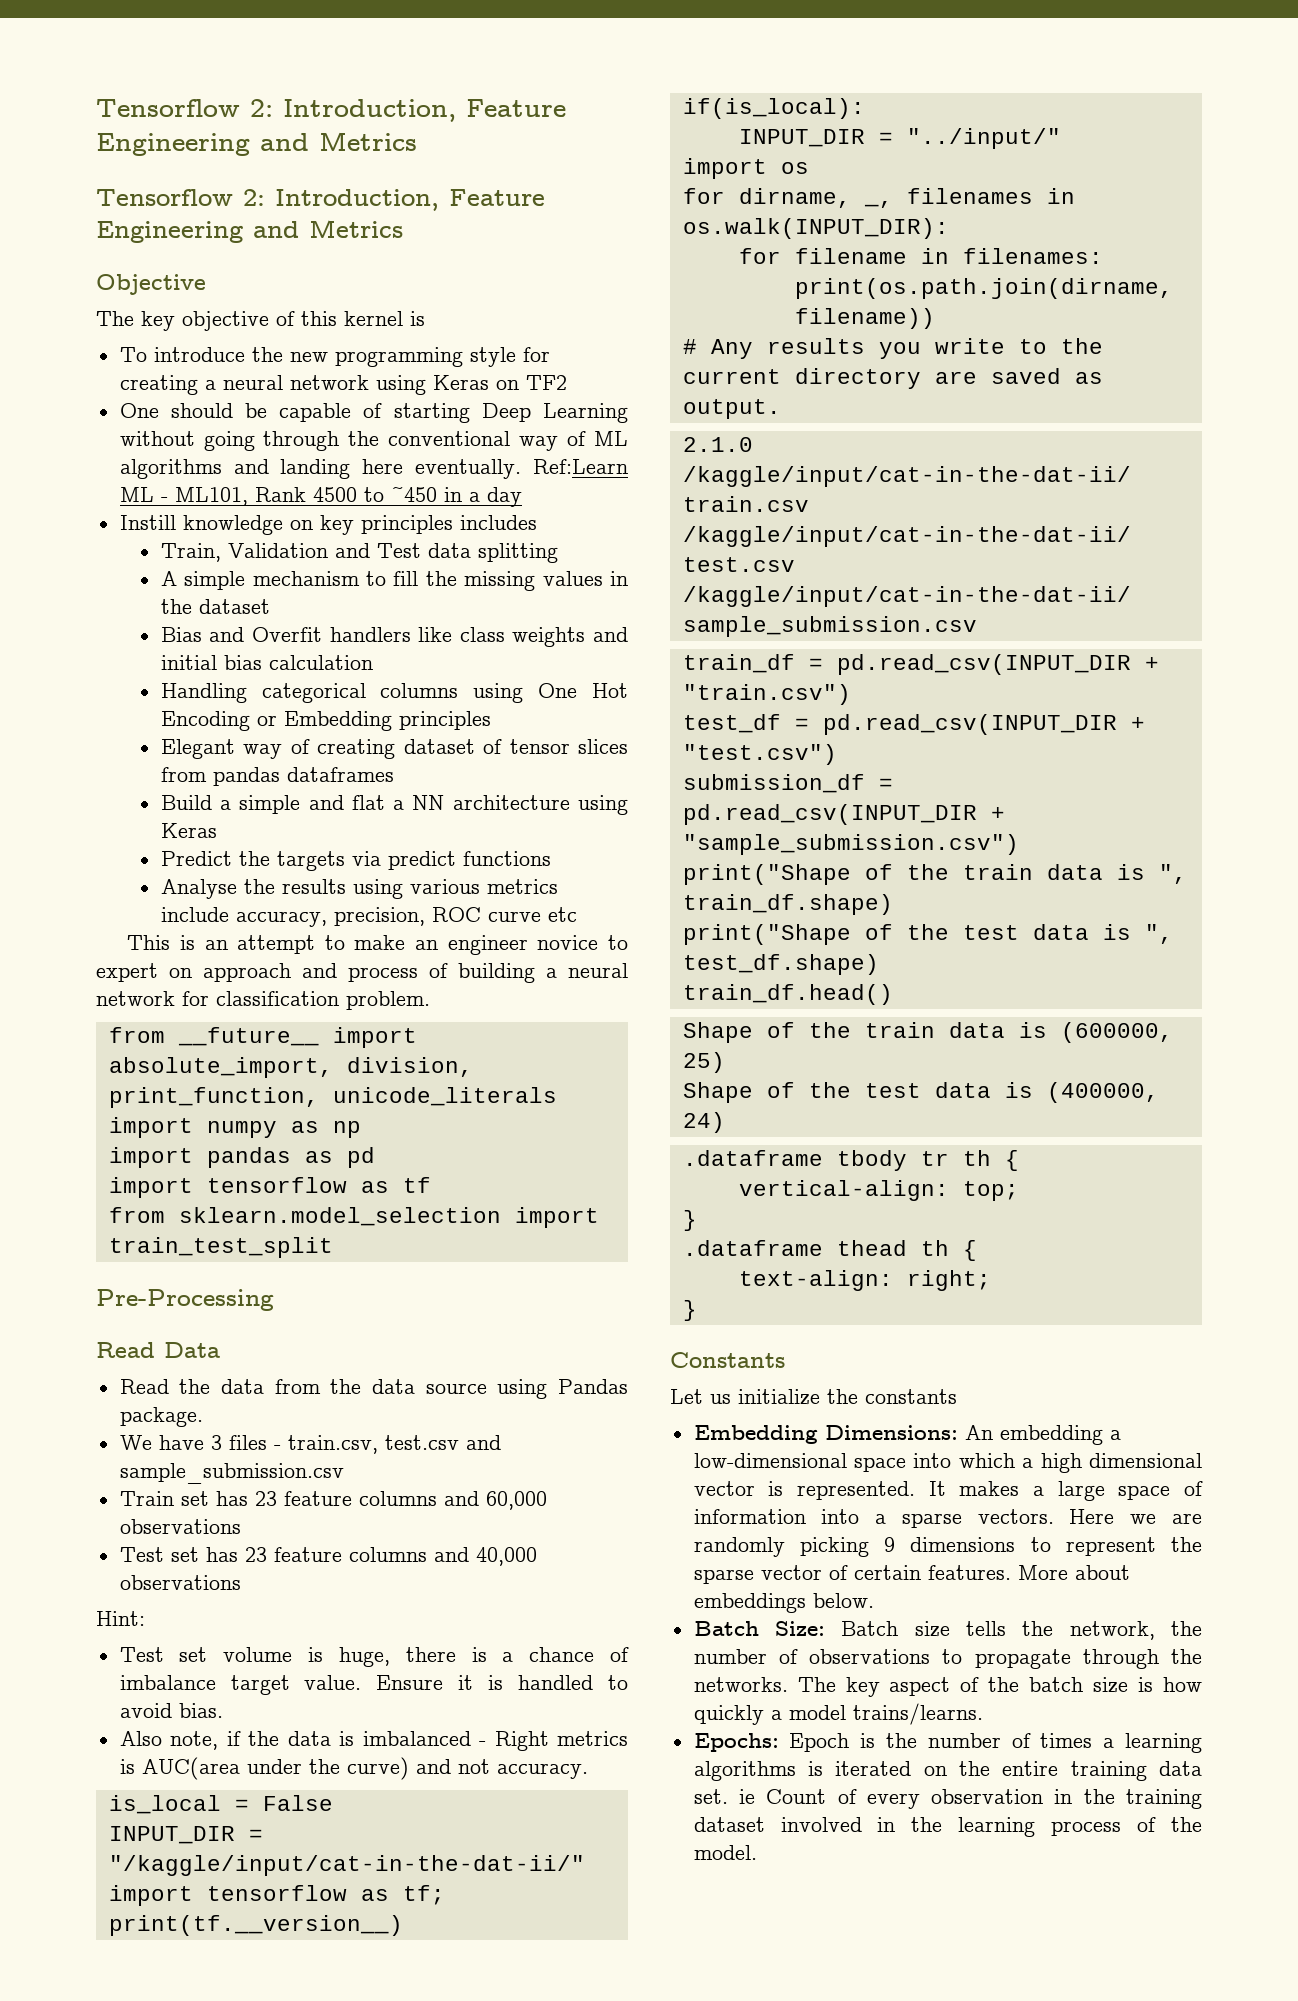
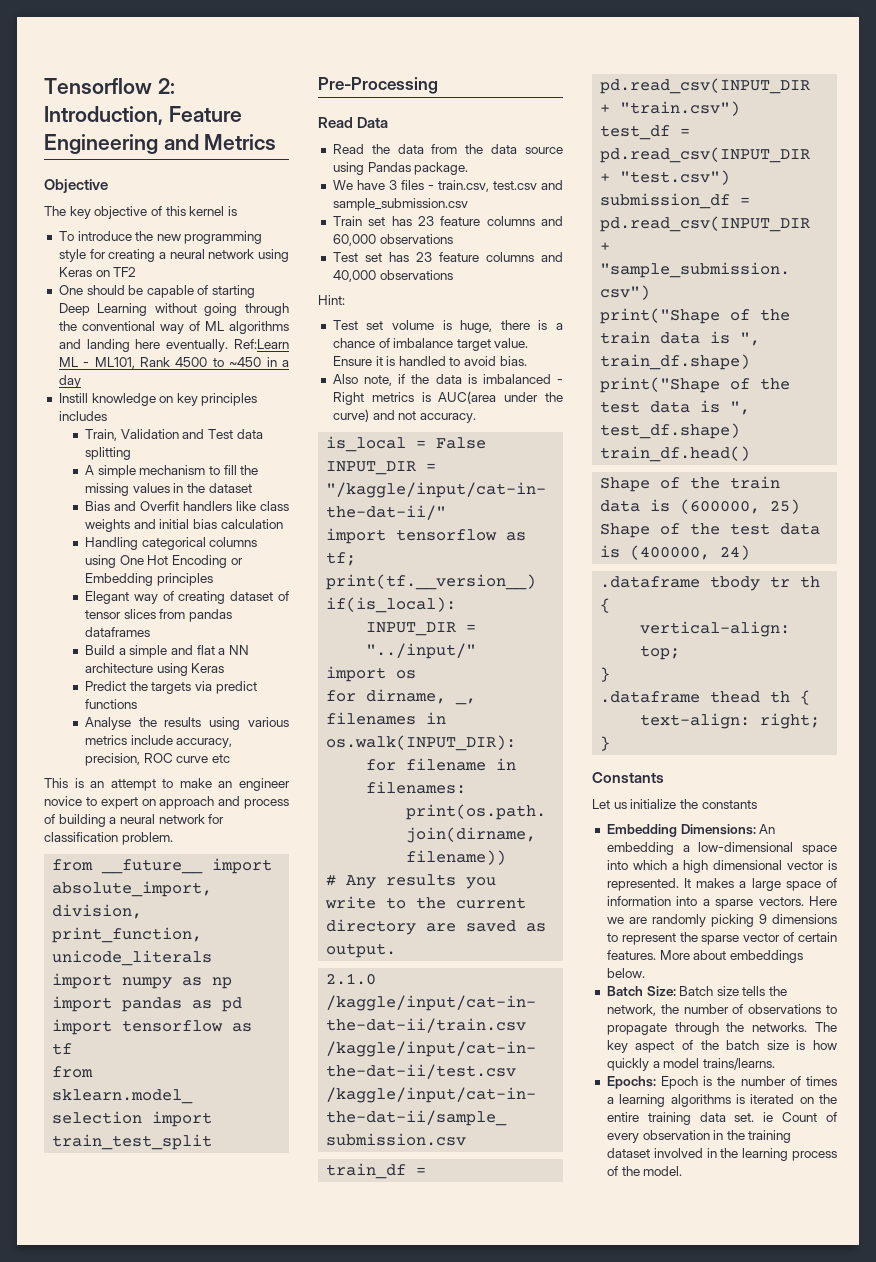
[96,99,566,122] [96,132,417,156] [96,189,545,211] [96,220,403,243] Tensorflow 2: Introduction, Feature Engineering and Metrics // Tensorflow 2: Introduction, Feature Engineering and Metrics -> [44,78,175,94] [44,106,242,125] [44,134,277,154] Tensorflow 2: Introduction, Feature Engineering and Metrics

